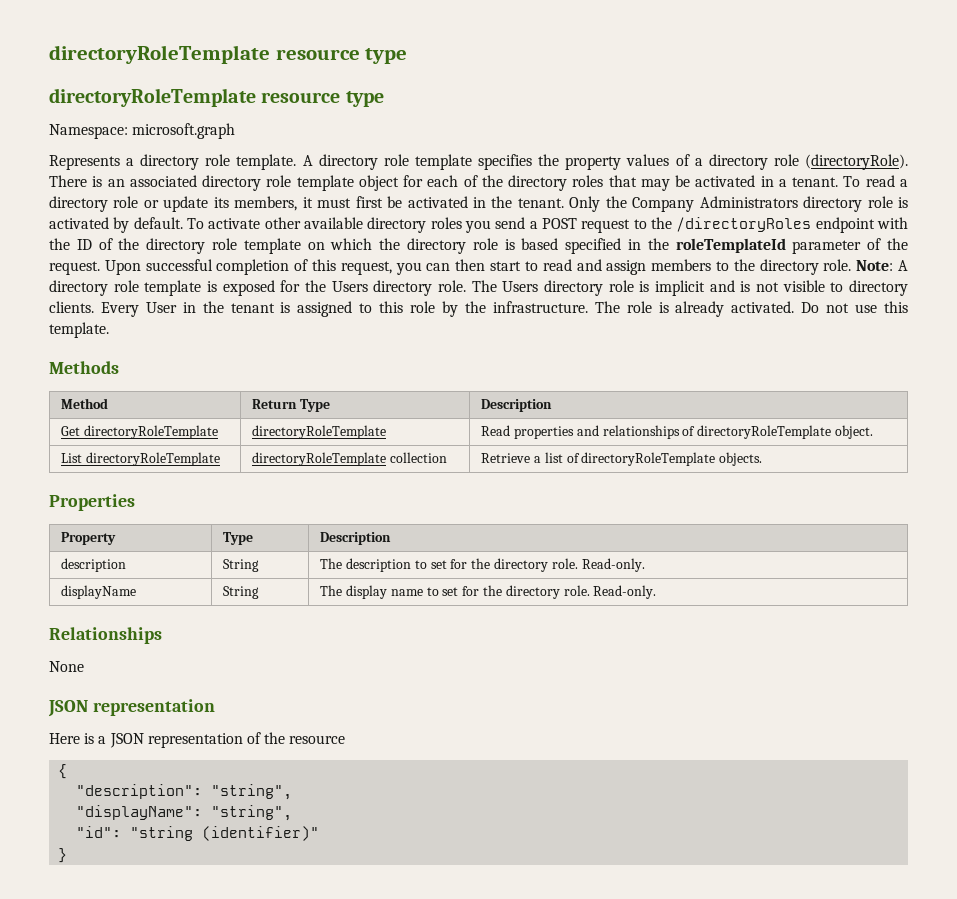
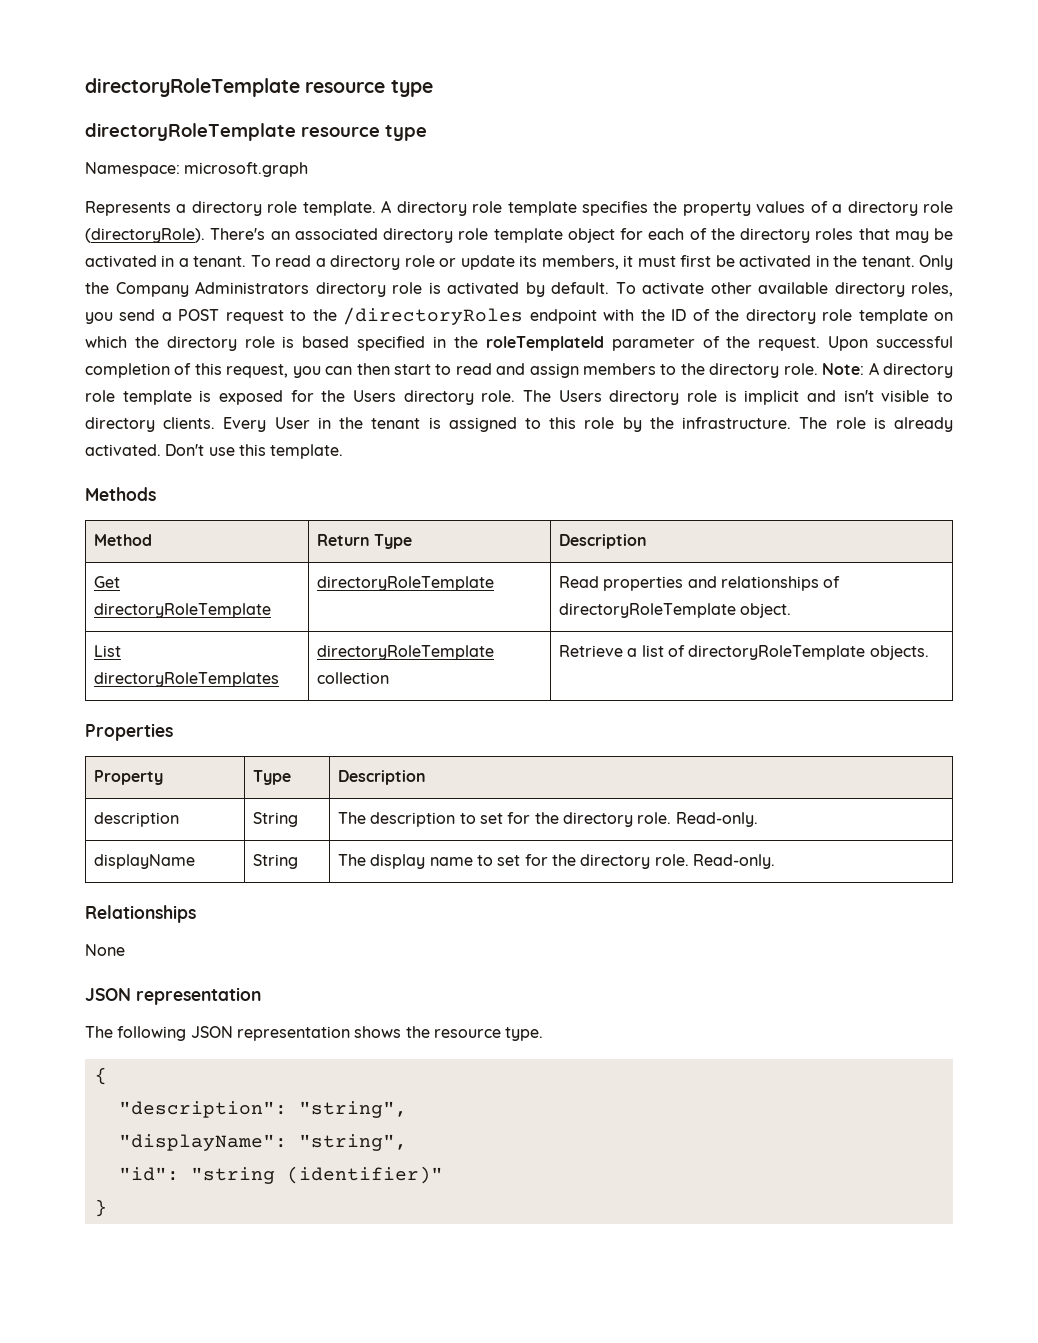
[49,175,103,187] There is -> [210,228,266,240] There's
[430,217,462,229] roles -> [911,282,953,297] roles,
[740,281,779,292] is not -> [843,390,874,402] isn't
[801,302,850,313] Do not -> [165,444,205,456] Don't
[86,452,221,466] directoryRoleTemplate -> [94,672,280,687] directoryRoleTemplates
[49,732,261,748] Here is a JSON representation of -> [85,1026,402,1041] The following JSON representation shows
(346, 739) none -> [505,1027,544,1041] type.

